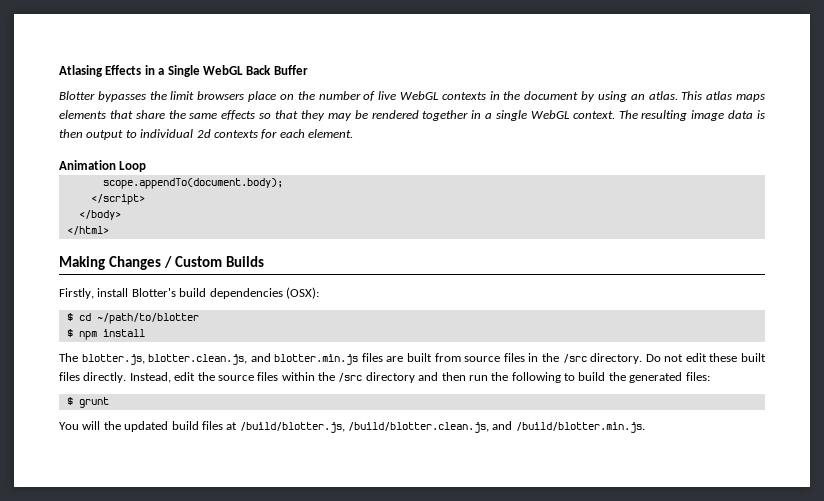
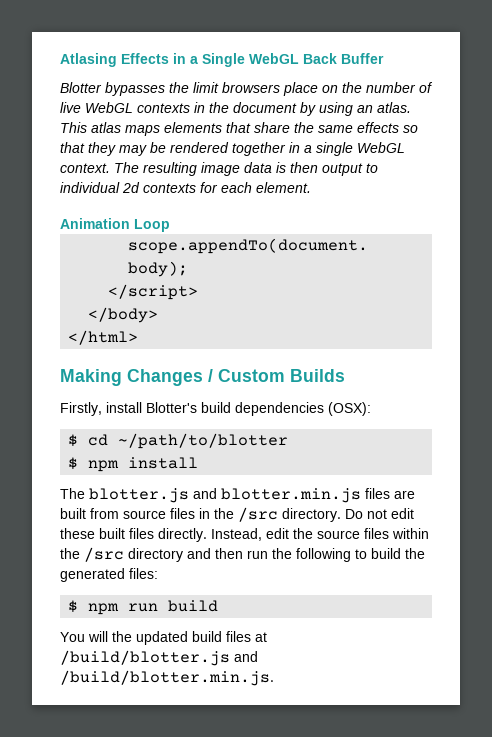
[81,354,248,365] blotter.js, blotter.clean.js, -> [89,488,189,503] blotter.js
[78,397,109,408] grunt -> [88,600,219,615] npm run build
[239,422,489,433] /build/blotter.js, /build/blotter.clean.js, -> [60,650,230,666] /build/blotter.js

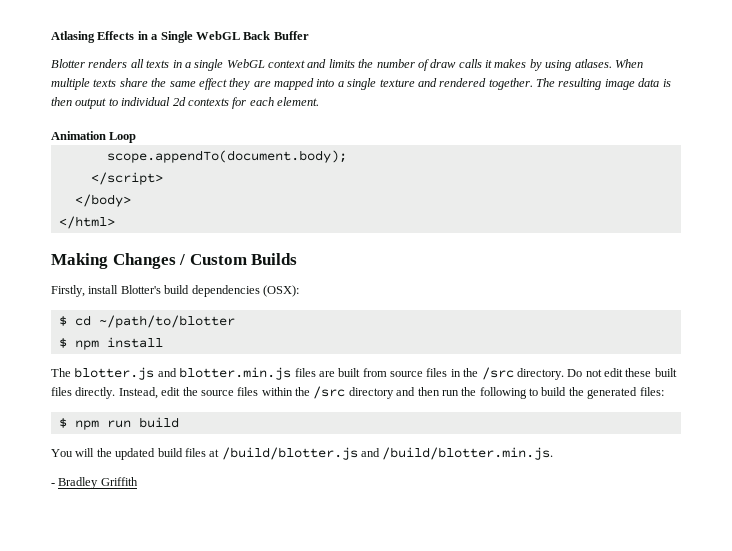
[105,82,433,96] [60,102,411,116] [60,122,418,136] [60,142,405,156] [60,163,110,173] bypasses the limit browsers place on the number of live WebGL contexts in the document by using an atlas. This atlas maps elements that share the same effects so that they may be rendered together in a single WebGL context. -> [88,59,643,71] [51,78,533,90] renders all texts in a single WebGL context and limits the number of draw calls it makes by using atlases. When multiple texts share the same effect they are mapped into a single texture and rendered together.
(274, 678) none -> [51,477,138,489] // - Bradley Griffith

